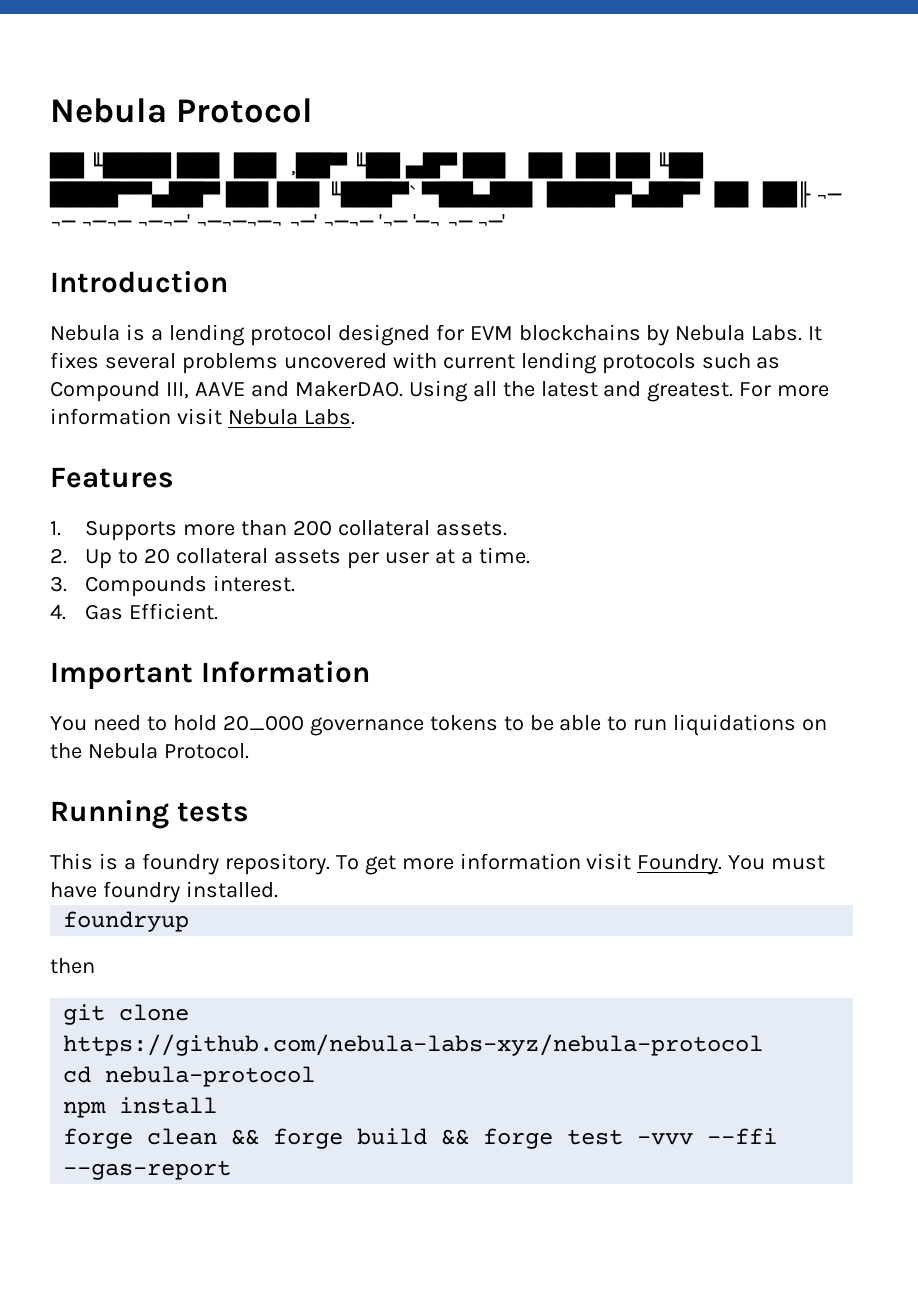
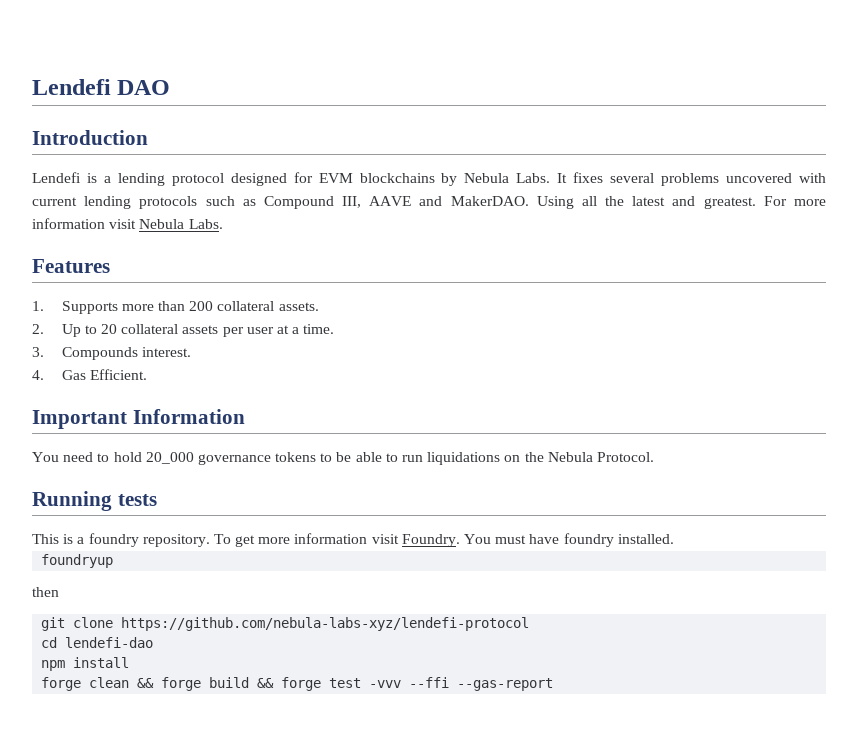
[50,98,314,123] [49,152,705,179] [49,181,842,208] [50,214,506,229] Nebula Protocol // ██ ╙████ ██▌ ██▌ ,██▀ ╙██ ▄█▀ ██▌ ▐█▌ ██ ██ ╙██ ████▀▀▄██▀ ██▌██▌╙███▀` ▀██▄██▌ ████▀▄██▀ ▐█▌ ██╟ ¬─ ¬─ ¬─¬─ ¬─¬─' ¬─¬─¬─¬ ¬─' ¬─¬─ '¬─ '─¬ ¬─ ¬─' -> [32,79,171,95] Lendefi DAO
[50,325,120,341] Nebula -> [32,172,81,183] Lendefi
[63,1034,764,1056] https://github.com/nebula-labs-xyz/nebula-protocol -> [121,617,530,631] https://github.com/nebula-labs-xyz/lendefi-protocol
[105,1066,316,1087] nebula-protocol -> [65,637,154,648] lendefi-dao

